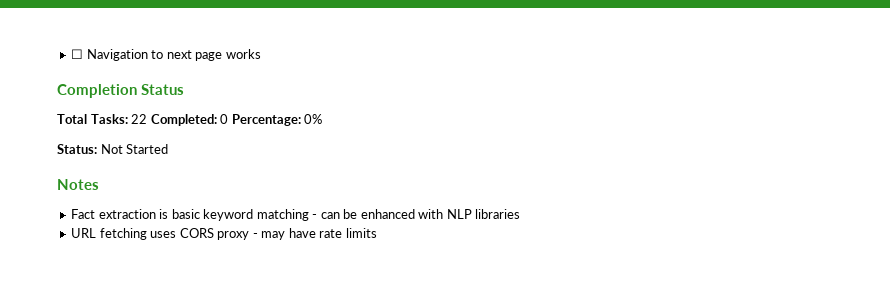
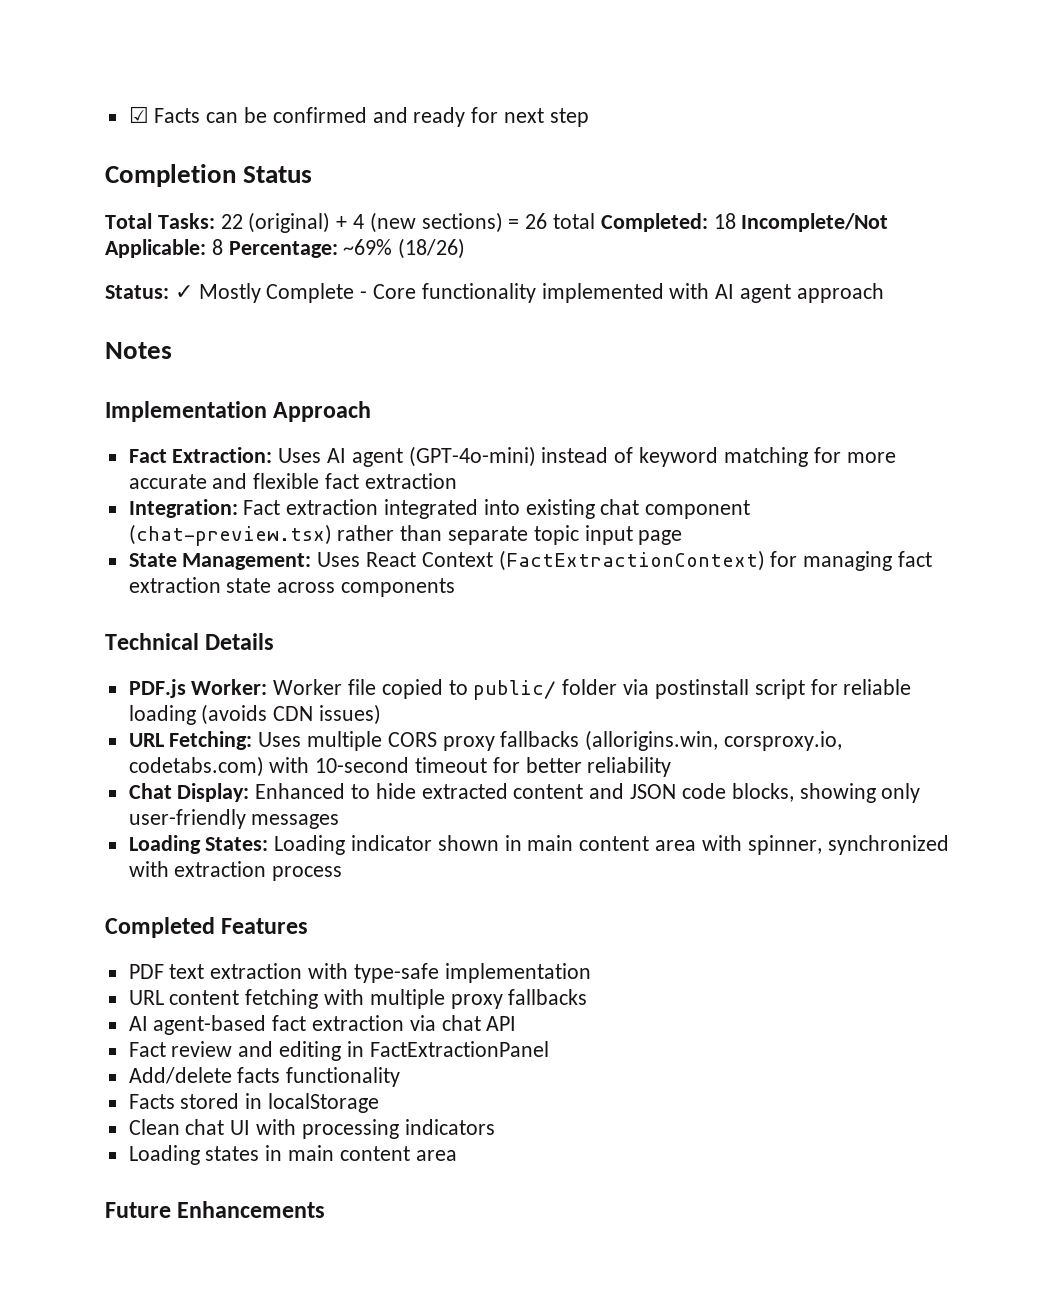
[71,49,261,61] ☐ Navigation to next page works -> [128,106,589,127] ☑ Facts can be confirmed and ready for next step
[150,114,323,126] [57,144,169,154] [57,179,99,190] [71,209,521,221] [71,228,377,240] Completed: 0 Percentage: 0% // Status: Not Started // Notes // Fact extraction is basic keyword matching - can be enhanced with NLP libraries // URL fetching uses CORS proxy - may have rate limits -> [248,212,889,233] [105,238,466,259] [105,283,884,303] [105,342,172,359] [105,401,372,422] [128,446,896,467] [128,473,457,489] [128,499,751,519] [128,524,683,546] [128,550,933,571] [128,577,456,597] [105,633,275,650] [128,679,912,700] [128,704,382,725] [128,730,843,751] [128,756,672,777] [128,783,921,803] [128,809,340,829] [128,835,949,855] [128,861,343,881] [105,917,309,938] [128,963,591,983] [128,989,588,1009] [128,1015,517,1035] [128,1041,549,1061] [128,1067,401,1087] [128,1093,380,1113] [128,1119,495,1139] [128,1145,457,1165] [105,1201,326,1218] (original) + 4 (new sections) = 26 total Completed: 18 Incomplete/Not Applicable: 8 Percentage: ~69% (18/26) // Status: ✓ Mostly Complete - Core functionality implemented with AI agent approach // Notes // Implementation Approach // Fact Extraction: Uses AI agent (GPT-4o-mini) instead of keyword matching for more accurate and flexible fact extraction // Integration: Fact extraction integrated into existing chat component (chat-preview.tsx) rather than separate topic input page // State Management: Uses React Context (FactExtractionContext) for managing fact extraction state across components // Technical Details // PDF.js Worker: Worker file copied to public/ folder via postinstall script for reliable loading (avoids CDN issues) // URL Fetching: Uses multiple CORS proxy fallbacks (allorigins.win, corsproxy.io, codetabs.com) with 10-second timeout for better reliability // Chat Display: Enhanced to hide extracted content and JSON code blocks, showing only user-friendly messages // Loading States: Loading indicator shown in main content area with spinner, synchronized with extraction process // Completed Features // PDF text extraction with type-safe implementation // URL content fetching with multiple proxy fallbacks // AI agent-based fact extraction via chat API // Fact review and editing in FactExtractionPanel // Add/delete facts functionality // Facts stored in localStorage // Clean chat UI with processing indicators // Loading states in main content area // Future Enhancements

